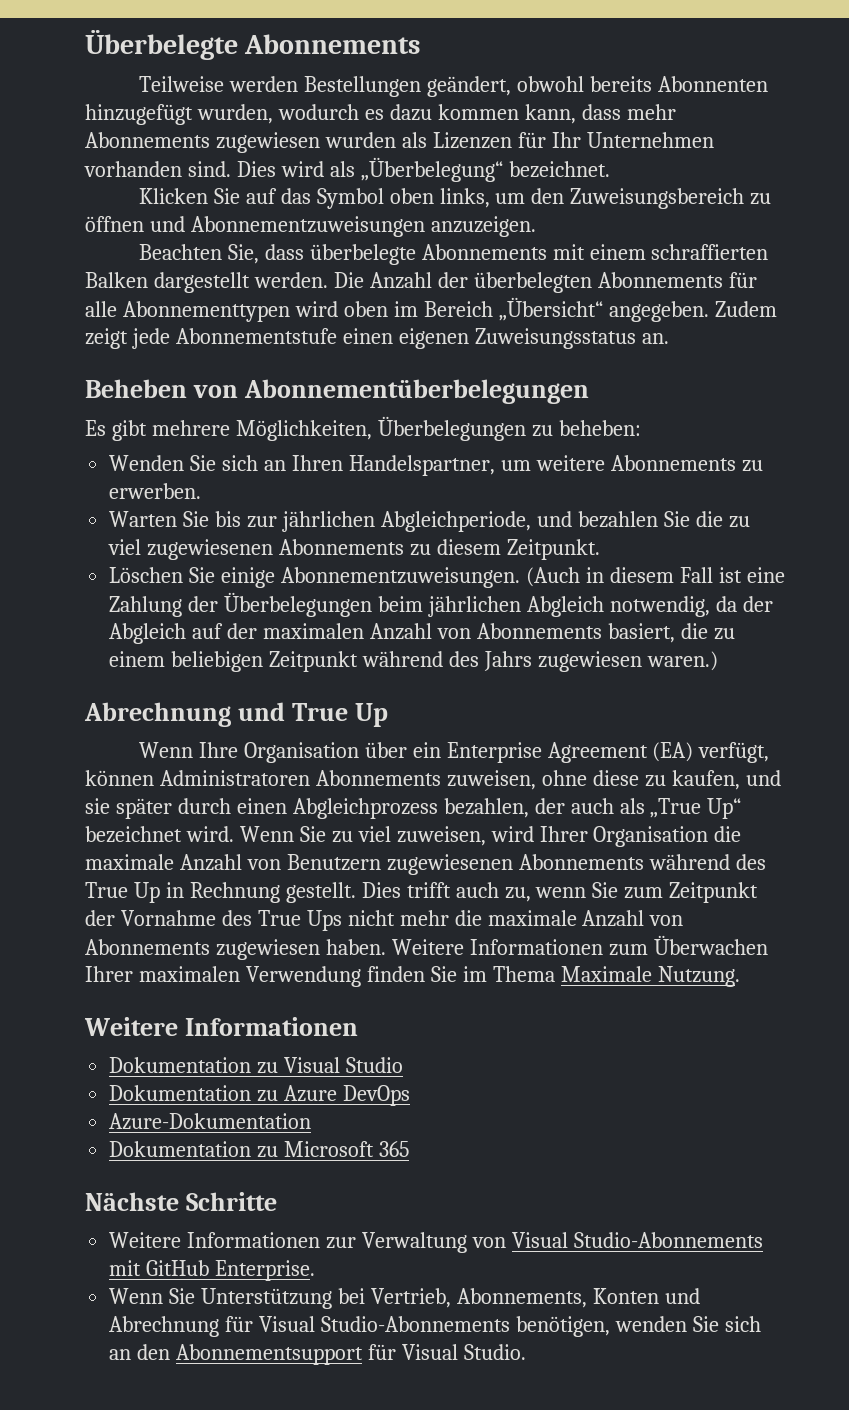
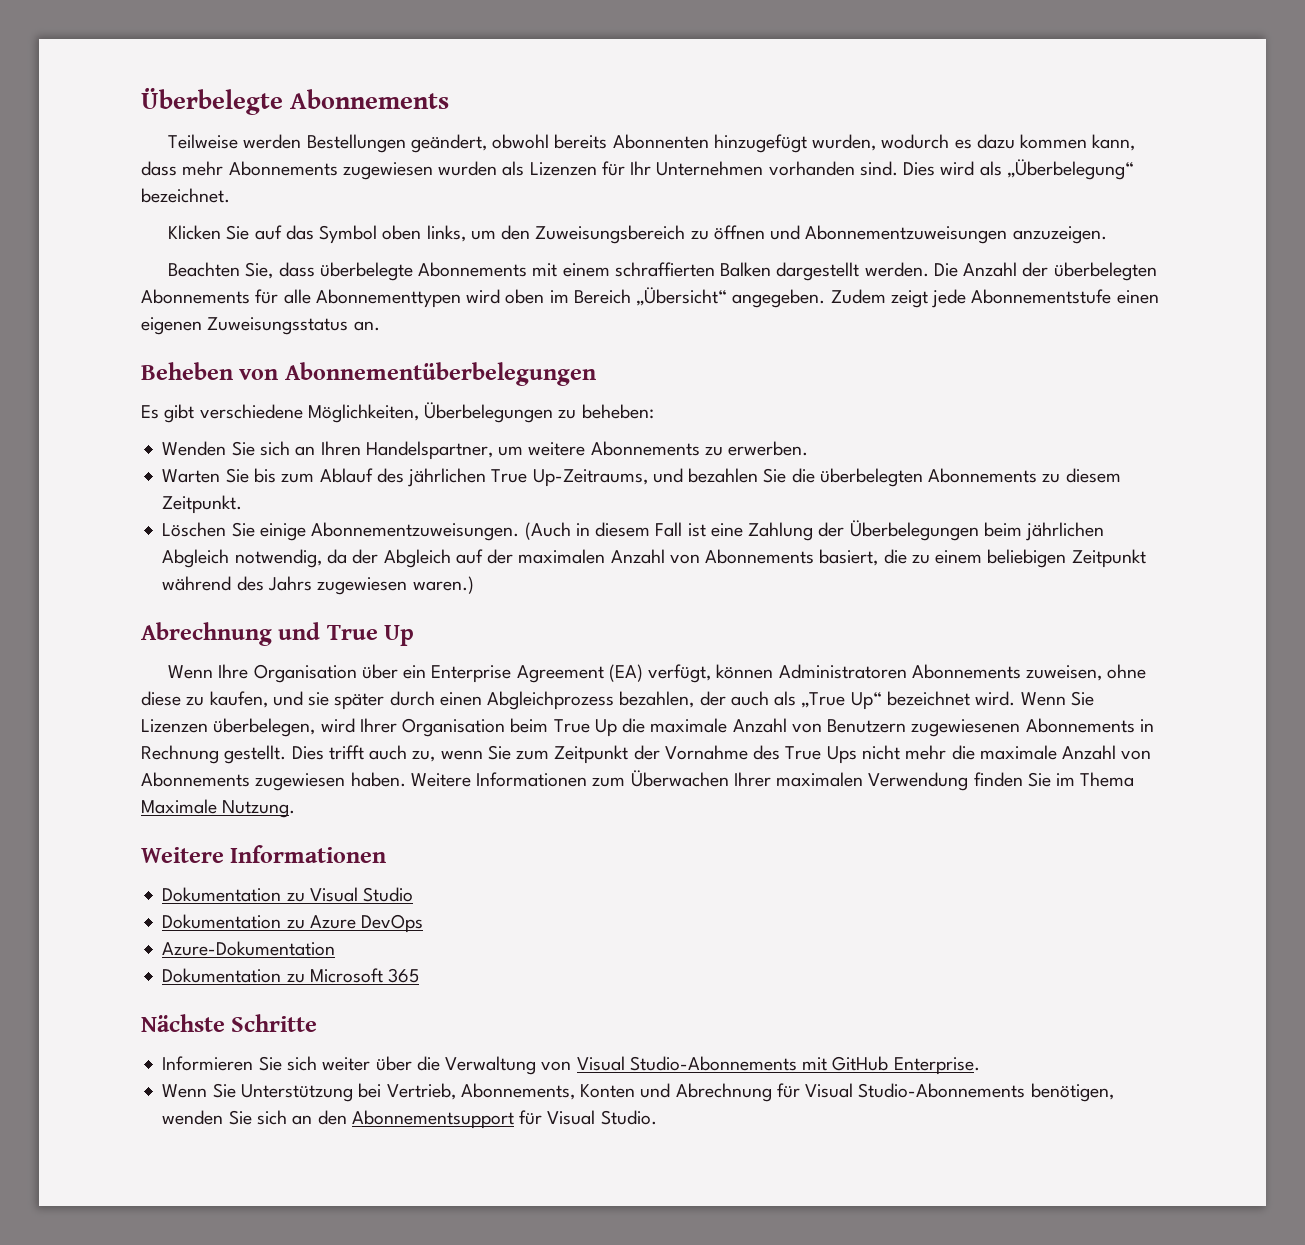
[151,420,230,436] mehrere -> [199,404,303,419] verschiedene
[247,511,531,532] zur jährlichen Abgleichperiode, -> [281,468,648,487] zum Ablauf des jährlichen True Up-Zeitraums,
[728,516,750,528] [108,539,274,560] zu viel zugewiesenen -> [819,468,923,487] überbelegten
[331,826,709,847] zu viel zuweisen, wird Ihrer Organisation -> [141,718,617,737] Lizenzen überbelegen, wird Ihrer Organisation beim True Up
[648,854,766,870] [85,882,160,903] während des True Up -> (1135, 725) none
[109,1232,357,1249] Weitere Informationen zur -> [162,1056,440,1071] Informieren Sie sich weiter über die

